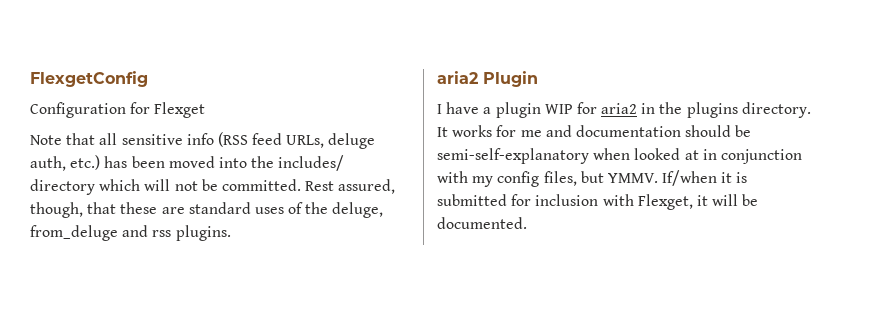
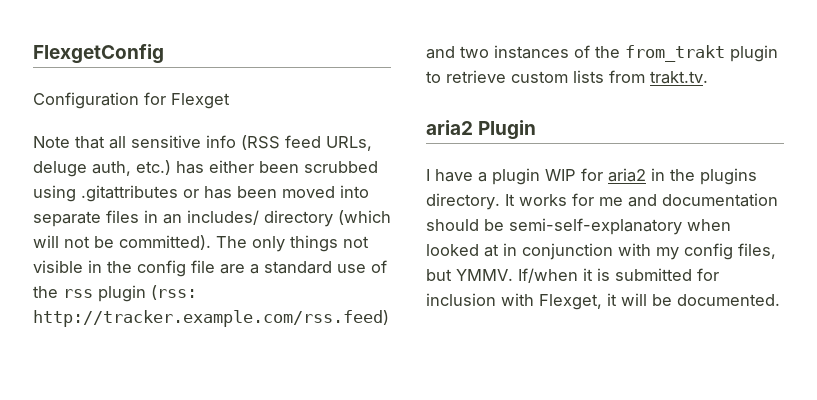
[131,156,275,168] been moved into the -> [209,160,378,173] [33,185,369,202] [33,210,182,227] either been scrubbed using .gitattributes or has been moved into separate files in an
[99,179,141,191] which -> [338,210,391,225] (which
[221,179,396,194] [30,202,384,218] [30,225,231,241] committed. Rest assured, though, that these are standard uses of the deluge, from_deluge and rss plugins. -> [119,235,369,252] [33,260,387,277] [33,285,197,302] [33,310,389,327] [426,45,778,62] [426,70,708,84] committed). The only things not visible in the config file are a standard use of the rss plugin (rss: http://tracker.example.com/rss.feed) and two instances of the from_trakt plugin to retrieve custom lists from trakt.tv.

